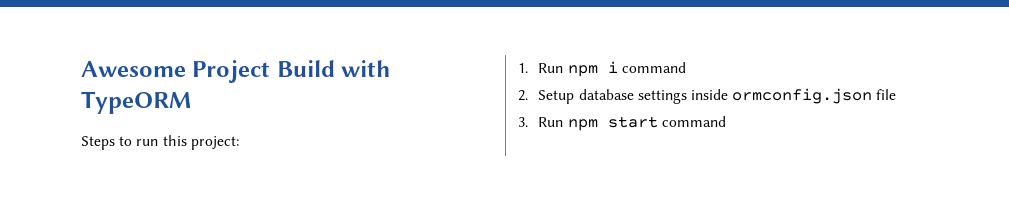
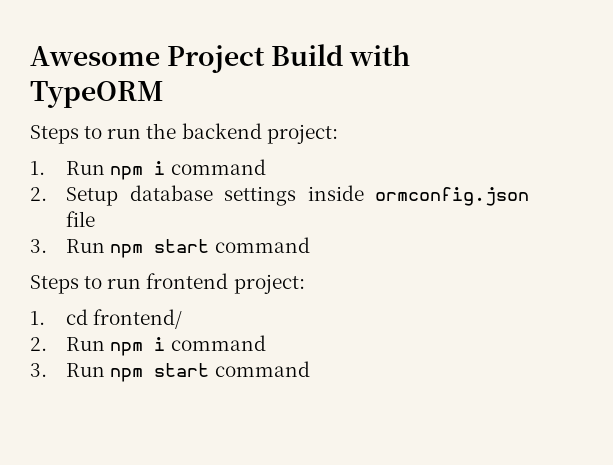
[162,135,187,146] this -> [146,123,262,139] the backend
(726, 121) none -> [30,273,305,294] [30,309,183,329] [30,335,266,356] [30,361,310,382] // Steps to run frontend project: // 1. cd frontend/ // 2. Run npm i command // 3. Run npm start command

